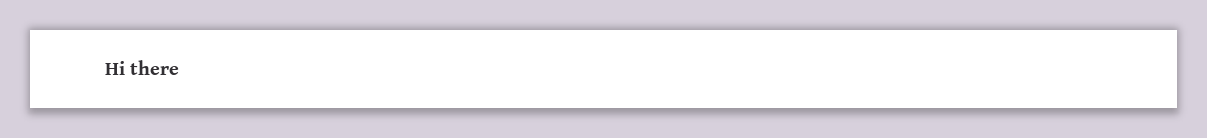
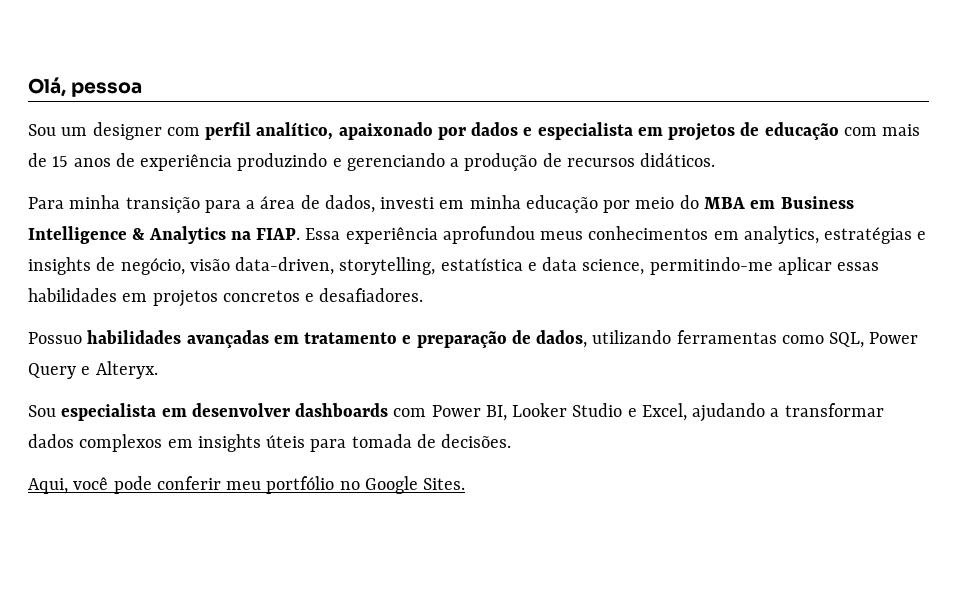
[105,60,180,75] Hi there -> [28,77,143,97] [28,122,921,141] [28,153,716,171] [28,195,854,213] [28,226,927,244] [28,257,880,275] [28,288,424,307] [28,330,919,348] [28,361,158,379] [28,403,884,422] [28,434,512,452] [28,476,466,494] Olá, pessoa // Sou um designer com perfil analítico, apaixonado por dados e especialista em projetos de educação com mais de 15 anos de experiência produzindo e gerenciando a produção de recursos didáticos. // Para minha transição para a área de dados, investi em minha educação por meio do MBA em Business Intelligence & Analytics na FIAP. Essa experiência aprofundou meus conhecimentos em analytics, estratégias e insights de negócio, visão data-driven, storytelling, estatística e data science, permitindo-me aplicar essas habilidades em projetos concretos e desafiadores. // Possuo habilidades avançadas em tratamento e preparação de dados, utilizando ferramentas como SQL, Power Query e Alteryx. // Sou especialista em desenvolver dashboards com Power BI, Looker Studio e Excel, ajudando a transformar dados complexos em insights úteis para tomada de decisões. // Aqui, você pode conferir meu portfólio no Google Sites.

